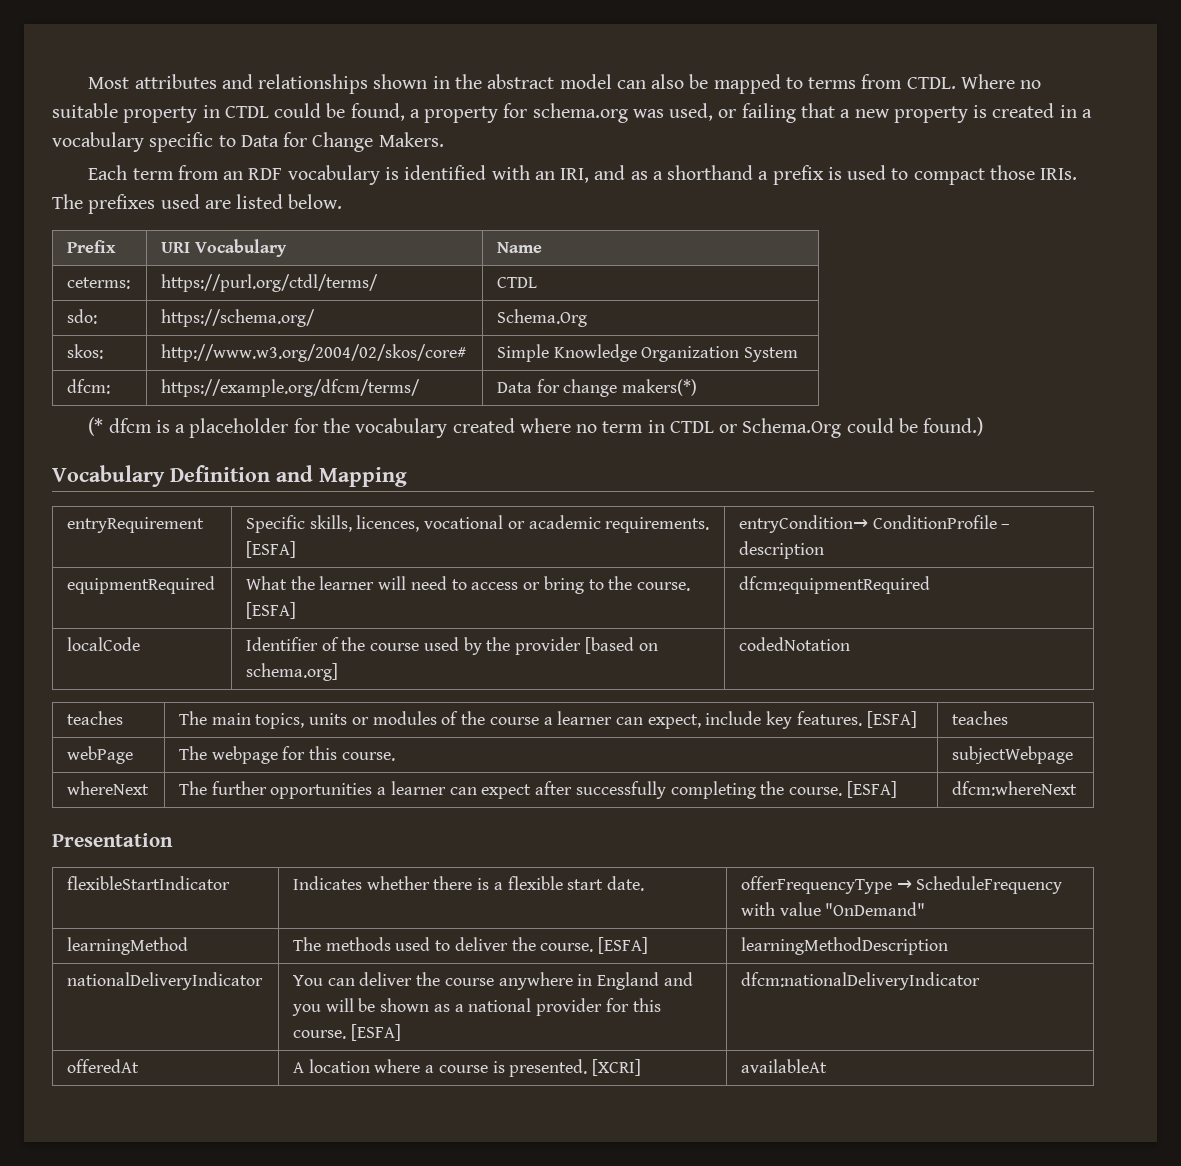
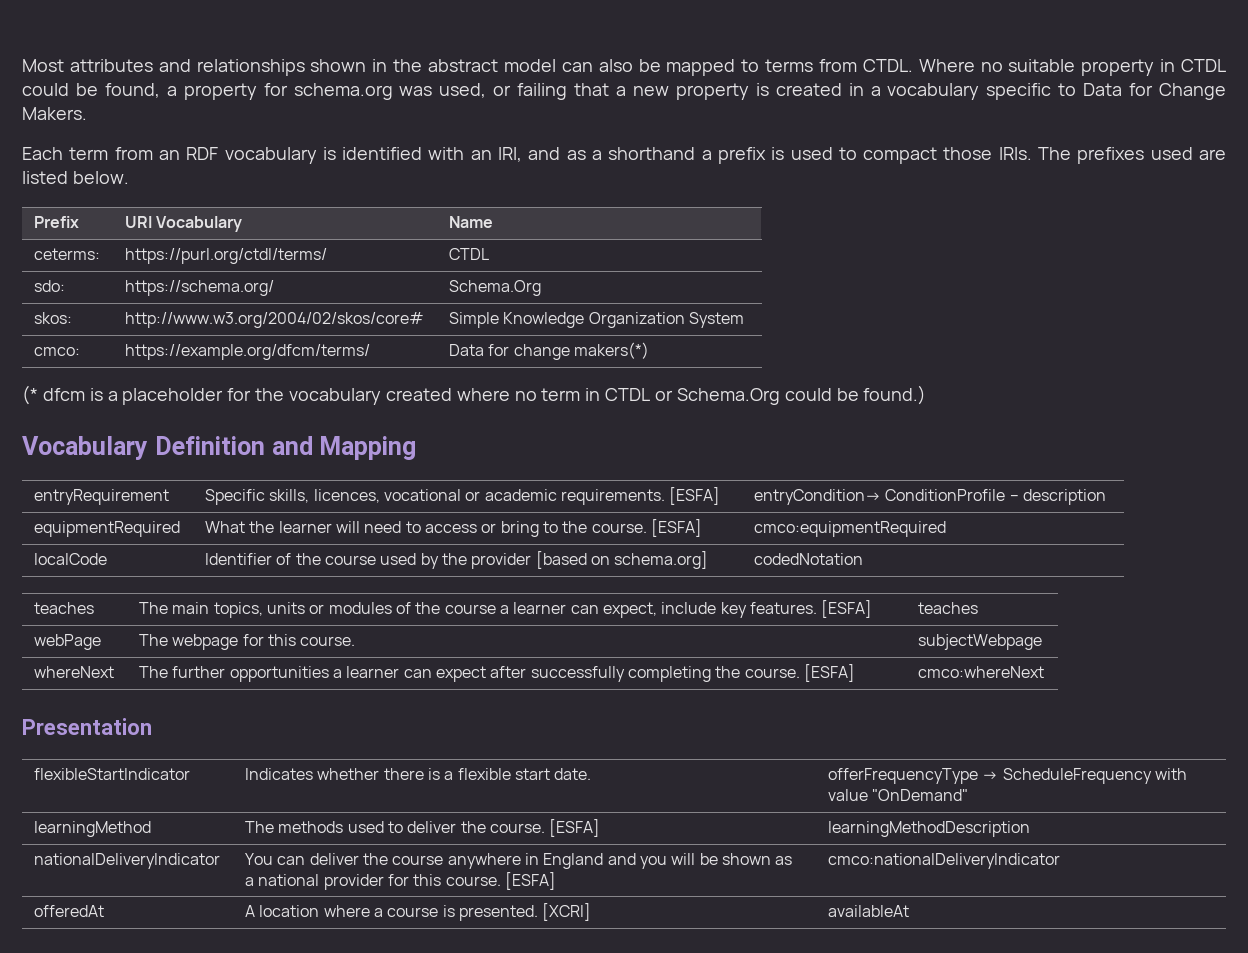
[67,379,111,394] dfcm: -> [34,347,81,356] cmco:
[739,576,931,594] dfcm:equipmentRequired -> [754,521,947,537] cmco:equipmentRequired
[952,781,1078,796] dfcm:whereNext -> [918,666,1045,678] cmco:whereNext
[741,972,981,990] dfcm:nationalDeliveryIndicator -> [828,853,1061,869] cmco:nationalDeliveryIndicator

